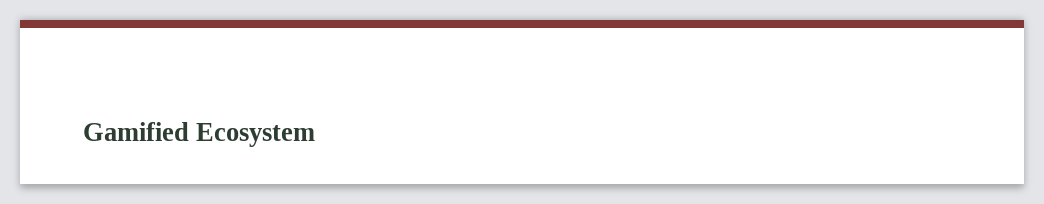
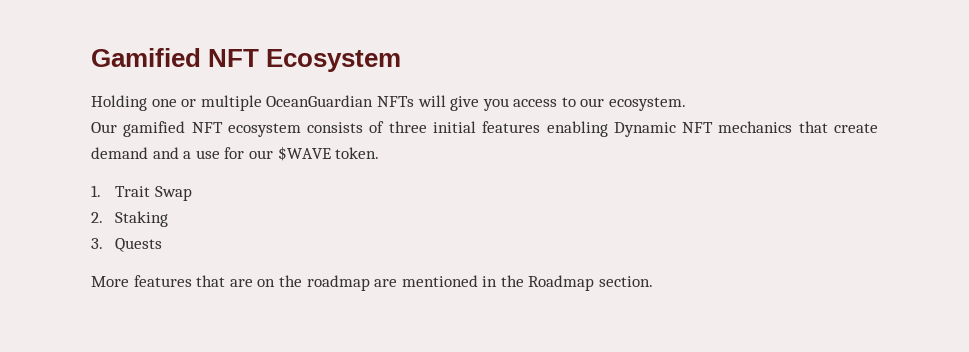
(189, 131) none -> [208,49,260,67] NFT
(316, 135) none -> [91,95,687,111] [91,121,879,137] [91,146,380,161] [91,185,192,201] [91,211,169,227] [91,238,163,252] [91,275,654,291] // Holding one or multiple OceanGuardian NFTs will give you access to our ecosystem. // Our gamified NFT ecosystem consists of three initial features enabling Dynamic NFT mechanics that create demand and a use for our $WAVE token. // 1. Trait Swap // 2. Staking // 3. Quests // More features that are on the roadmap are mentioned in the Roadmap section.

